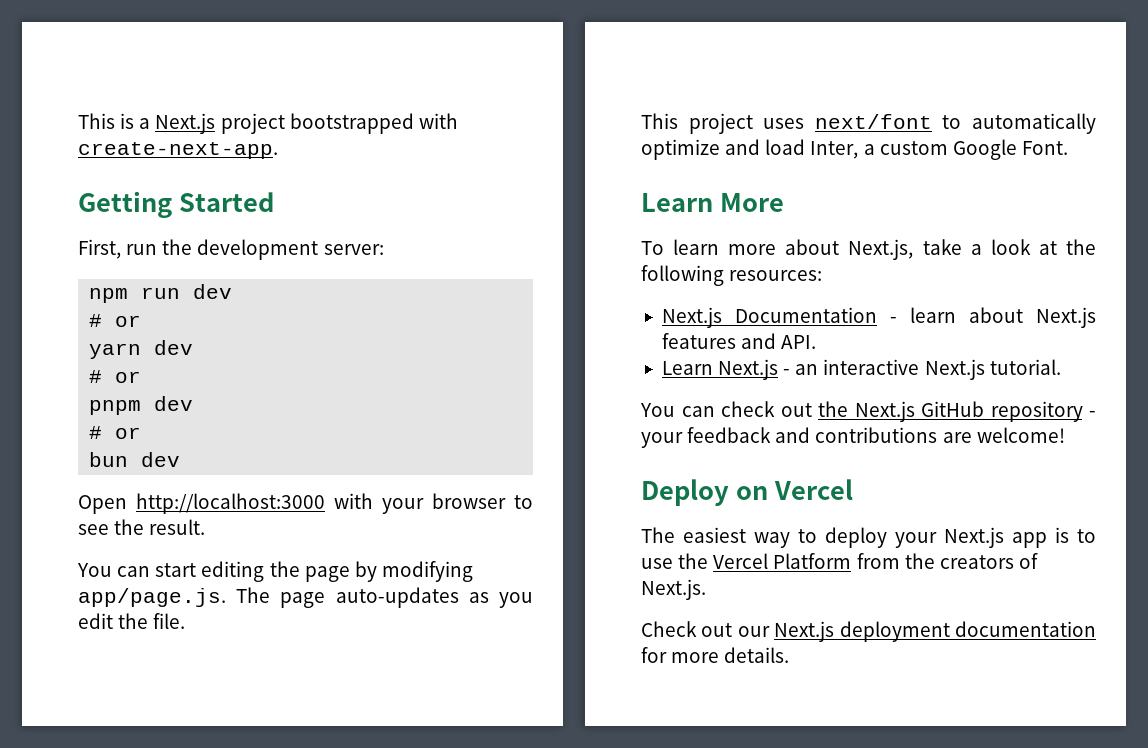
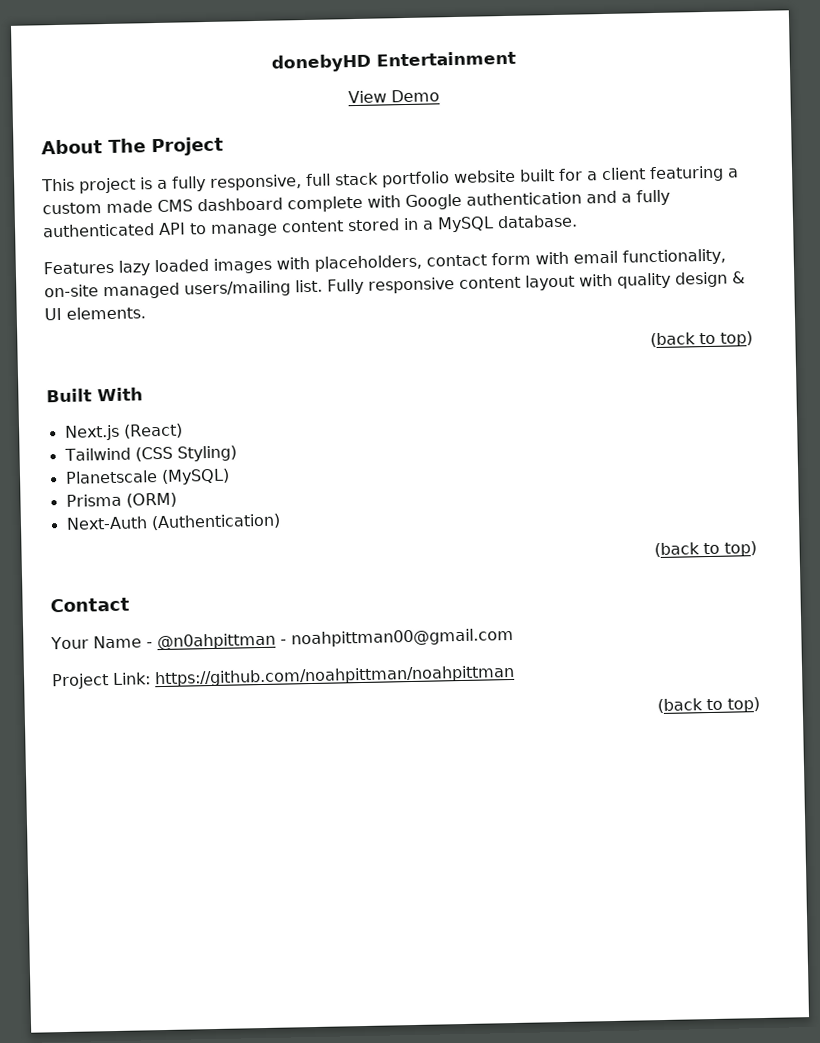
[78,113,458,134] [78,142,278,159] [78,191,274,218] [78,239,384,260] [89,284,233,303] [89,314,142,327] [89,340,194,359] [89,370,142,383] [89,396,194,415] [89,426,142,439] [89,452,181,467] [78,493,533,514] [78,519,206,535] [77,561,473,582] [78,587,533,608] [78,613,186,629] [641,113,1096,134] [641,139,1068,160] [641,193,784,212] [641,239,1096,260] [641,265,823,286] [661,307,1096,328] [661,333,817,349] [661,359,1061,380] [640,401,1096,422] [641,427,1065,448] [641,479,853,506] [641,527,1096,548] [641,553,1038,569] [641,579,706,600] [641,621,1096,642] [641,647,790,663] This is a Next.js project bootstrapped with create-next-app. // Getting Started // First, run the development server: // npm run dev // # or // yarn dev // # or // pnpm dev // # or // bun dev // Open http://localhost:3000 with your browser to see the result. // You can start editing the page by modifying app/page.js. The page auto-updates as you edit the file. // This project uses next/font to automatically optimize and load Inter, a custom Google Font. // Learn More // To learn more about Next.js, take a look at the following resources: // Next.js Documentation - learn about Next.js features and API. // Learn Next.js - an interactive Next.js tutorial. // You can check out the Next.js GitHub repository - your feedback and contributions are welcome! // Deploy on Vercel // The easiest way to deploy your Next.js app is to use the Vercel Platform from the creators of Next.js. // Check out our Next.js deployment documentation for more details. -> [270,50,516,73] [348,89,440,104] [41,136,224,157] [41,165,739,194] [42,189,670,215] [42,214,578,238] [43,248,726,276] [44,271,745,300] [44,306,146,321] [650,331,753,348] [46,387,143,403] [64,423,183,441] [63,445,237,462] [64,468,230,485] [65,492,177,508] [65,513,281,531] [654,541,757,558] [50,597,130,613] [50,627,514,651] [51,664,515,690] [657,697,760,714] donebyHD Entertainment // View Demo // About The Project // This project is a fully responsive, full stack portfolio website built for a client featuring a custom made CMS dashboard complete with Google authentication and a fully authenticated API to manage content stored in a MySQL database. // Features lazy loaded images with placeholders, contact form with email functionality, on-site managed users/mailing list. Fully responsive content layout with quality design & UI elements. // (back to top) // Built With // Next.js (React) // Tailwind (CSS Styling) // Planetscale (MySQL) // Prisma (ORM) // Next-Auth (Authentication) // (back to top) // Contact // Your Name - @n0ahpittman - noahpittman00@gmail.com // Project Link: https://github.com/noahpittman/noahpittman // (back to top)

